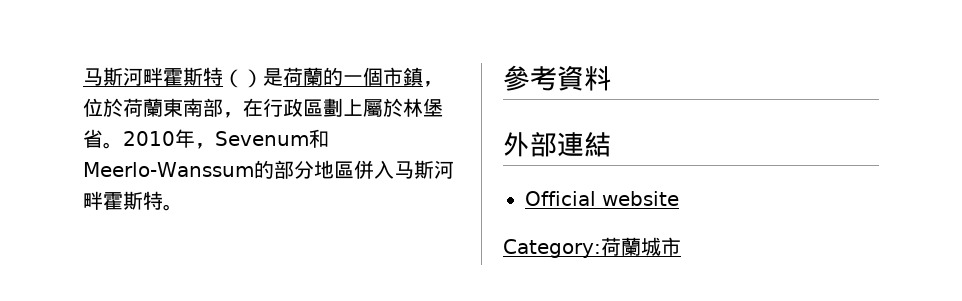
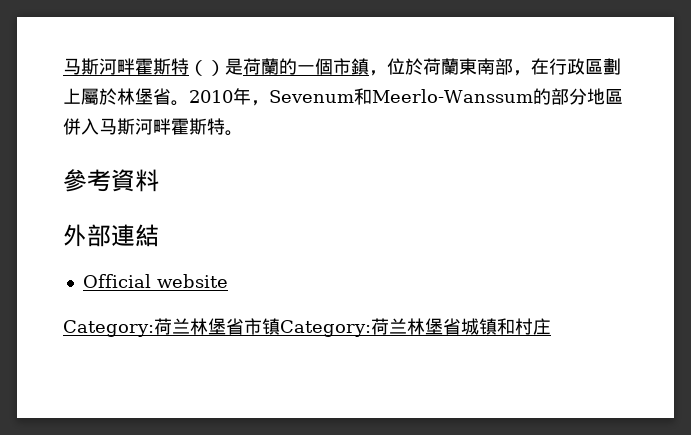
[620,237,681,256] 蘭城市 -> [172,318,551,337] 兰林堡省市镇Category:荷兰林堡省城镇和村庄

